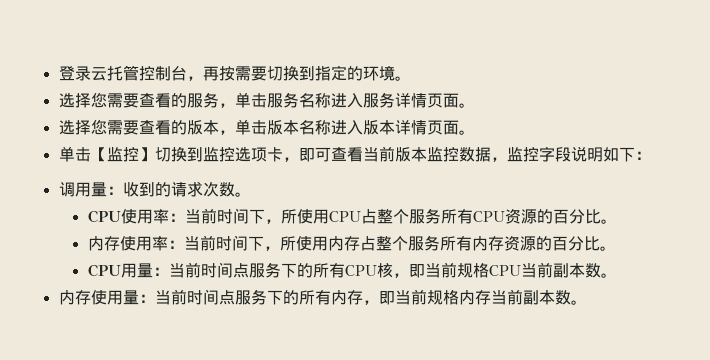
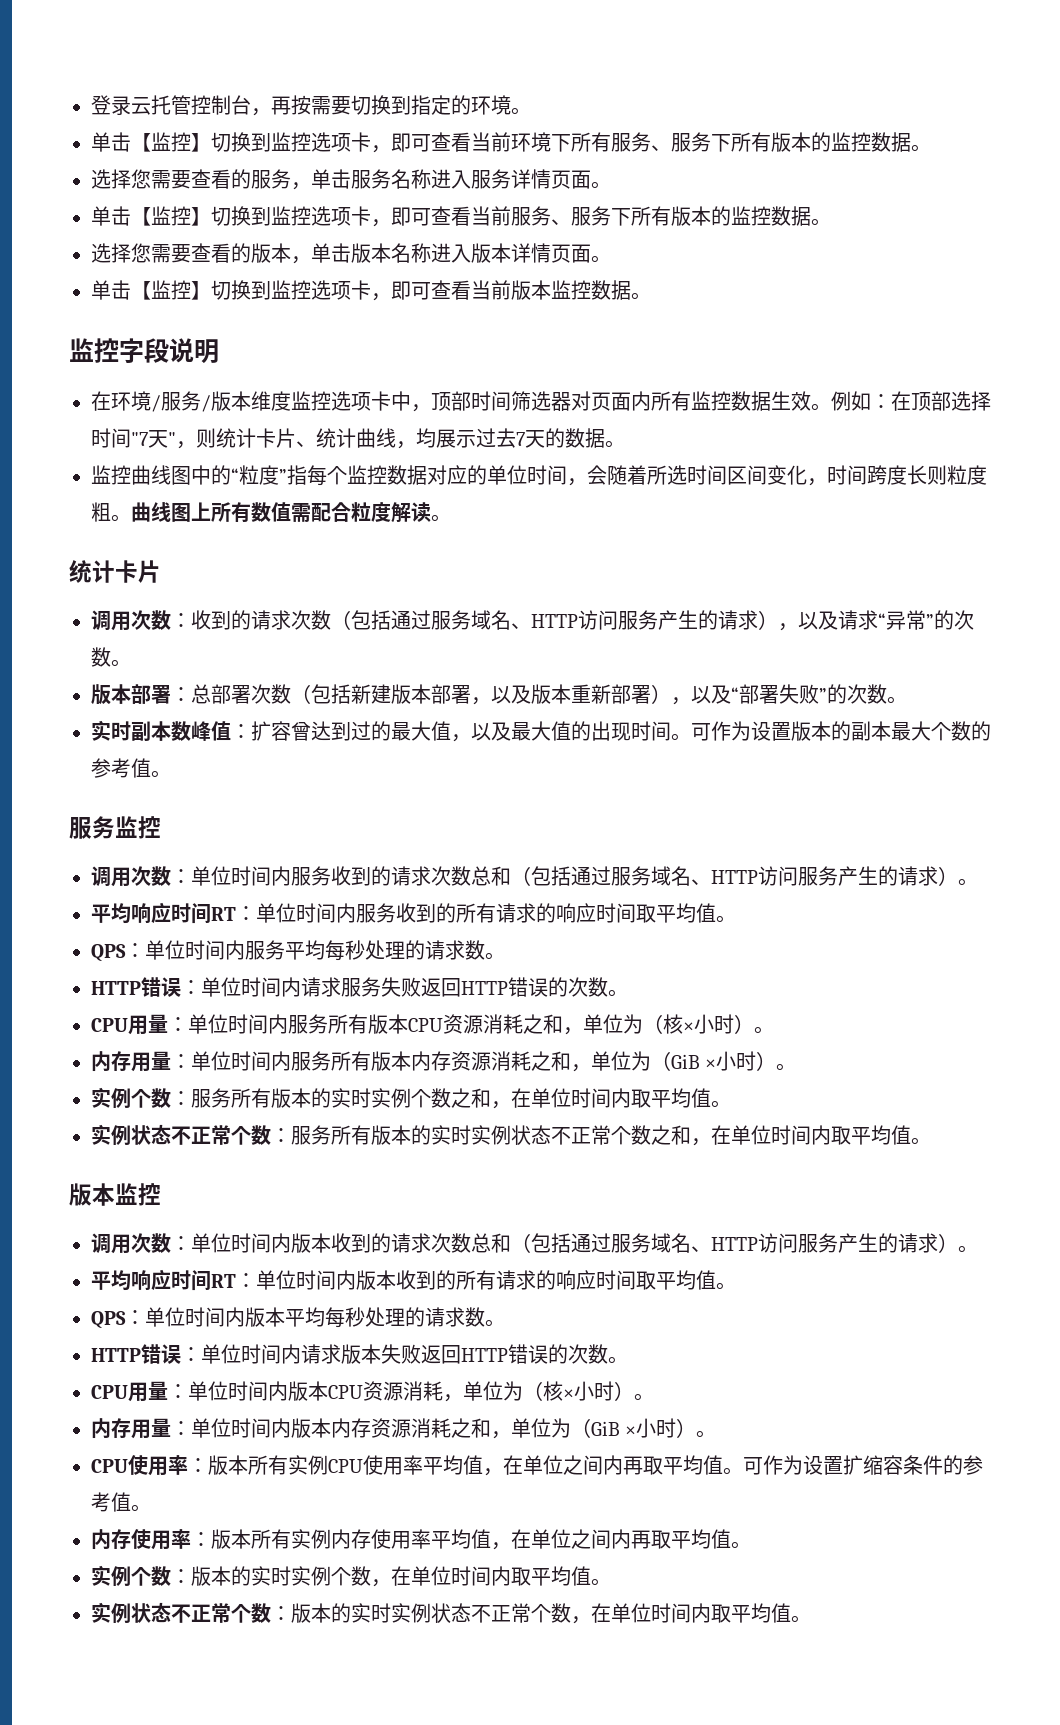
(411, 78) none -> [91,132,931,153] // 单击【监控】切换到监控选项卡，即可查看当前环境下所有服务、服务下所有版本的监控数据。
(475, 105) none -> [91,206,831,227] // 单击【监控】切换到监控选项卡，即可查看当前服务、服务下所有版本的监控数据。
[490,157,507,162] ， -> [631,292,651,300] 。 //
[602,147,651,162] [58,182,107,197] 如下： // 调用量 -> [91,391,991,412] [91,428,625,449] [91,465,987,486] [91,502,451,523] [69,560,161,583] [91,610,171,631] // 在环境/服务/版本维度监控选项卡中，顶部时间筛选器对页面内所有监控数据生效。例如：在顶部选择时间"7天"，则统计卡片、统计曲线，均展示过去7天的数据。 // 监控曲线图中的“粒度”指每个监控数据对应的单位时间，会随着所选时间区间变化，时间跨度长则粒度粗。曲线图上所有数值需配合粒度解读。 // 统计卡片 // 调用次数
[234,192,251,197] [87,208,617,224] [87,235,616,251] [87,262,617,278] [58,289,571,305] 。 // CPU使用率：当前时间下，所使用CPU占整个服务所有CPU资源的百分比。 // 内存使用率：当前时间下，所使用内存占整个服务所有内存资源的百分比。 // CPU用量：当前时间点服务下的所有CPU核，即当前规格CPU当前副本数。 // 内存使用量：当前时间点服务下的所有内存，即当前规格内存当前副本数 -> [331,610,974,631] [91,647,131,667] [91,684,907,705] [91,720,991,742] [91,758,171,778] [69,816,161,839] [91,866,978,887] [91,902,736,924] [91,940,505,962] [91,977,628,997] [91,1014,774,1035] [91,1051,797,1072] [91,1087,731,1109] [91,1124,931,1146] [69,1183,161,1206] [91,1233,978,1254] [91,1269,736,1291] [91,1307,505,1329] [91,1344,628,1364] [91,1381,654,1402] [91,1418,717,1439] [91,1455,983,1476] [91,1492,151,1512] [91,1529,751,1550] [91,1565,611,1587] [91,1602,791,1624] （包括通过服务域名、HTTP访问服务产生的请求），以及请求“异常”的次数。 // 版本部署：总部署次数（包括新建版本部署，以及版本重新部署），以及“部署失败”的次数。 // 实时副本数峰值：扩容曾达到过的最大值，以及最大值的出现时间。可作为设置版本的副本最大个数的参考值。 // 服务监控 // 调用次数：单位时间内服务收到的请求次数总和（包括通过服务域名、HTTP访问服务产生的请求）。 // 平均响应时间RT：单位时间内服务收到的所有请求的响应时间取平均值。 // QPS：单位时间内服务平均每秒处理的请求数。 // HTTP错误：单位时间内请求服务失败返回HTTP错误的次数。 // CPU用量：单位时间内服务所有版本CPU资源消耗之和，单位为（核×小时）。 // 内存用量：单位时间内服务所有版本内存资源消耗之和，单位为（GiB ×小时）。 // 实例个数：服务所有版本的实时实例个数之和，在单位时间内取平均值。 // 实例状态不正常个数：服务所有版本的实时实例状态不正常个数之和，在单位时间内取平均值。 // 版本监控 // 调用次数：单位时间内版本收到的请求次数总和（包括通过服务域名、HTTP访问服务产生的请求）。 // 平均响应时间RT：单位时间内版本收到的所有请求的响应时间取平均值。 // QPS：单位时间内版本平均每秒处理的请求数。 // HTTP错误：单位时间内请求版本失败返回HTTP错误的次数。 // CPU用量：单位时间内版本CPU资源消耗，单位为（核×小时）。 // 内存用量：单位时间内版本内存资源消耗之和，单位为（GiB ×小时）。 // CPU使用率：版本所有实例CPU使用率平均值，在单位之间内再取平均值。可作为设置扩缩容条件的参考值。 // 内存使用率：版本所有实例内存使用率平均值，在单位之间内再取平均值。 // 实例个数：版本的实时实例个数，在单位时间内取平均值。 // 实例状态不正常个数：版本的实时实例状态不正常个数，在单位时间内取平均值

